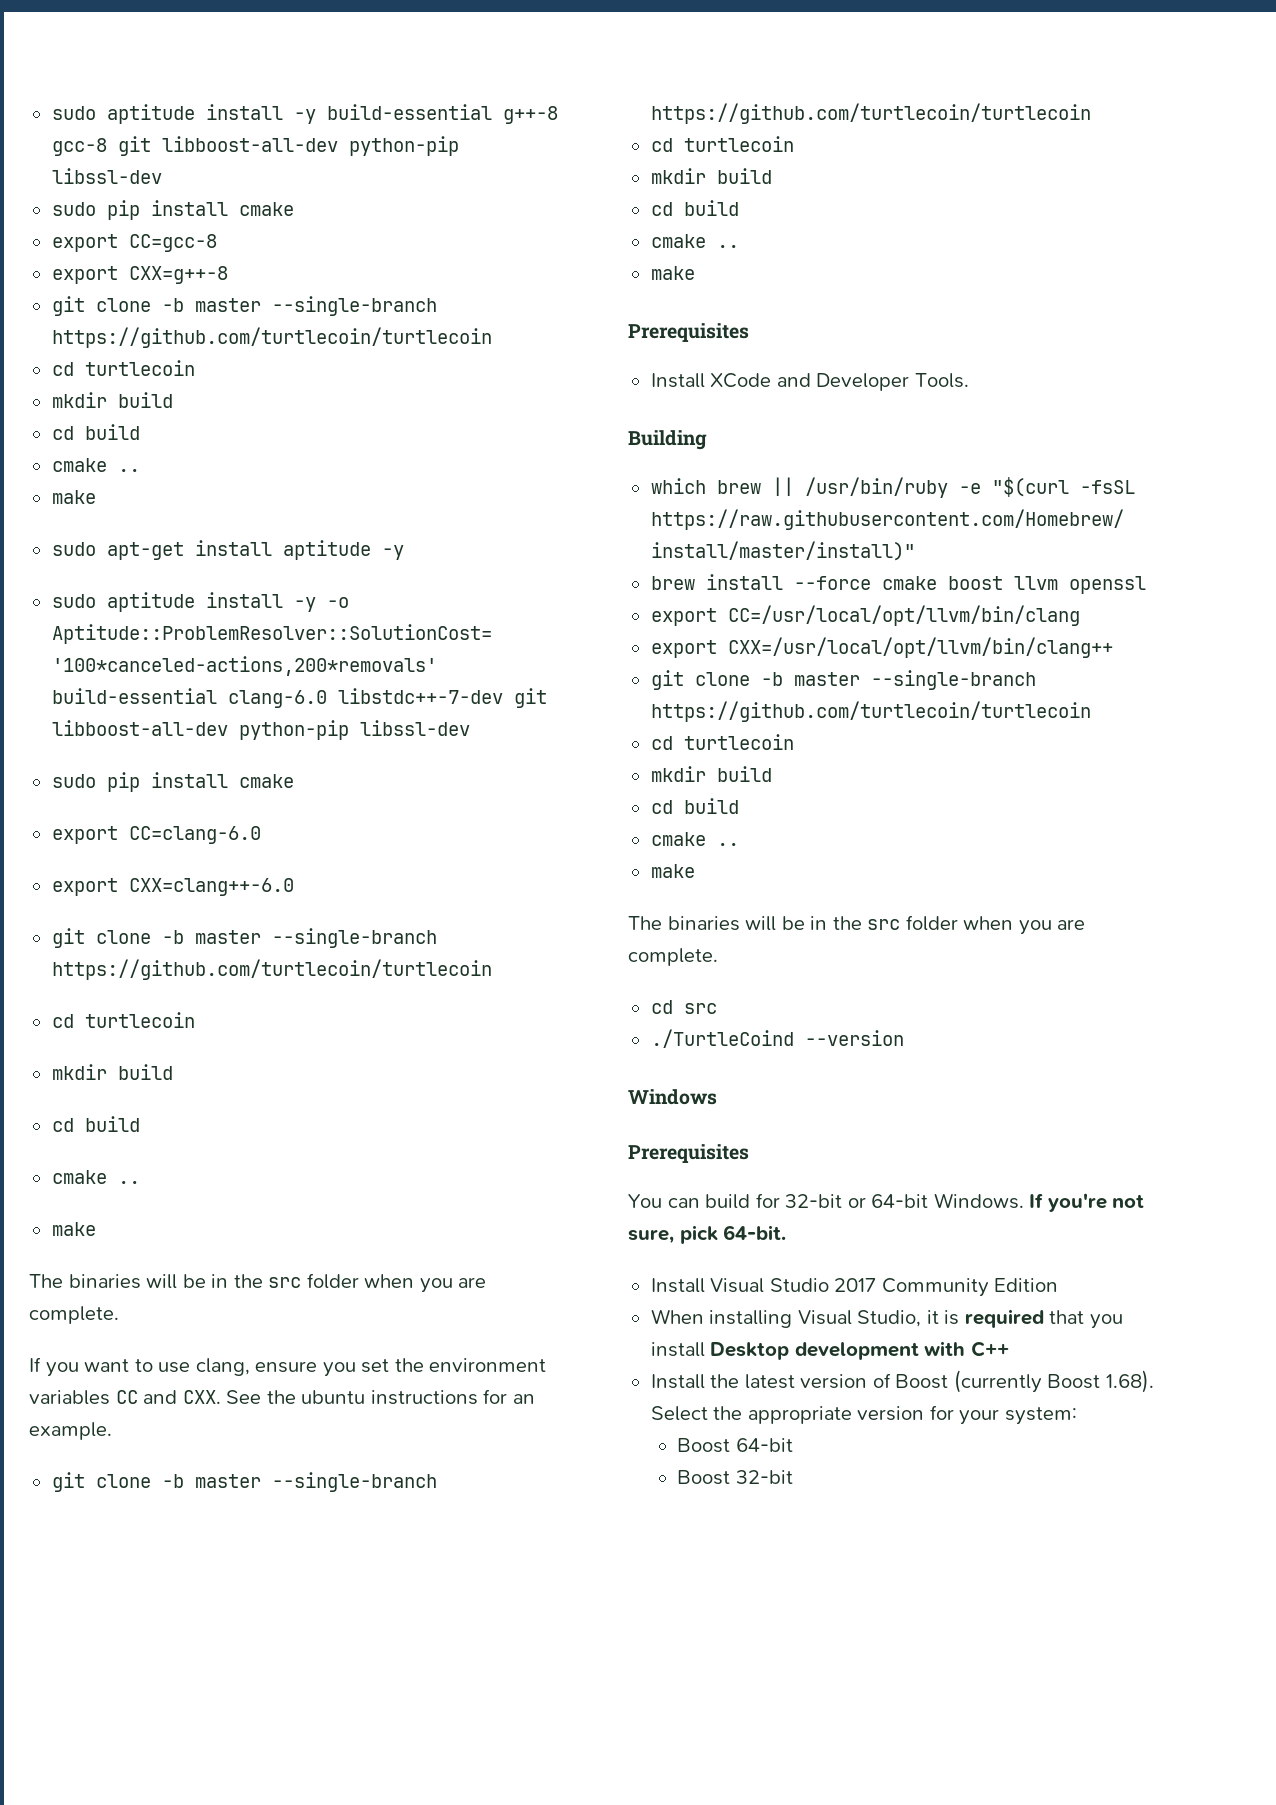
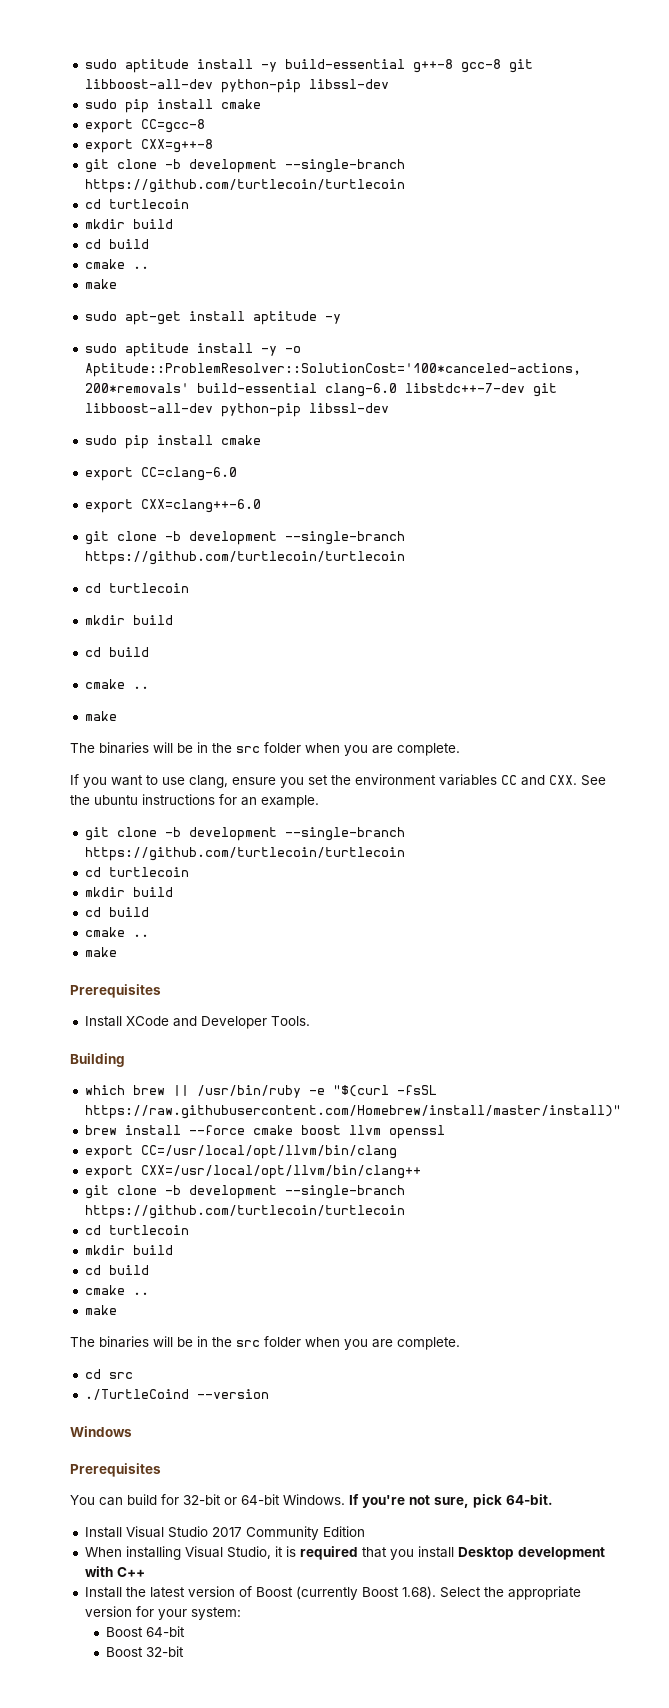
[194,298,261,312] master -> [188,159,277,173] development
[194,930,261,944] master -> [188,531,277,545] development
[194,1474,261,1488] master -> [188,827,277,841] development
[793,672,860,686] master -> [188,1185,277,1199] development

